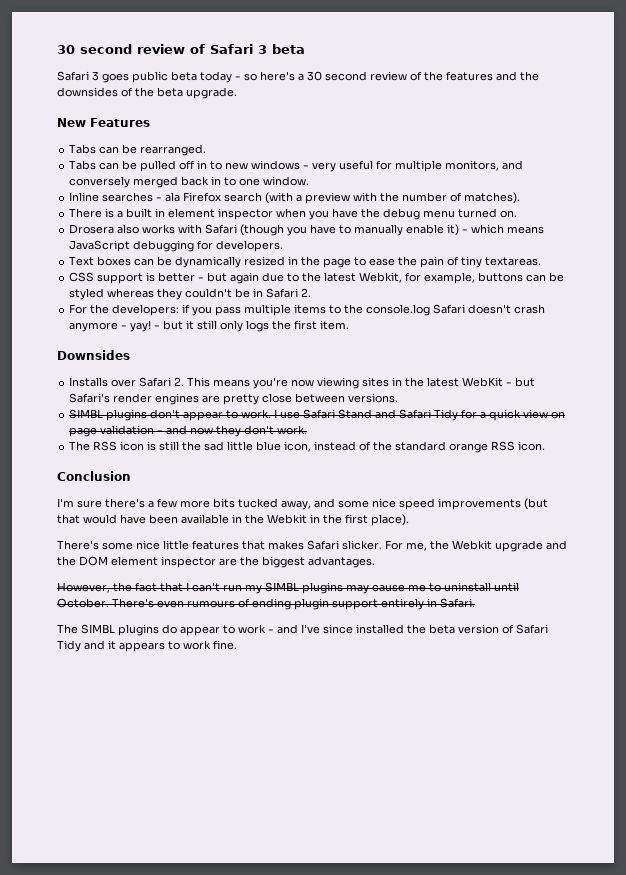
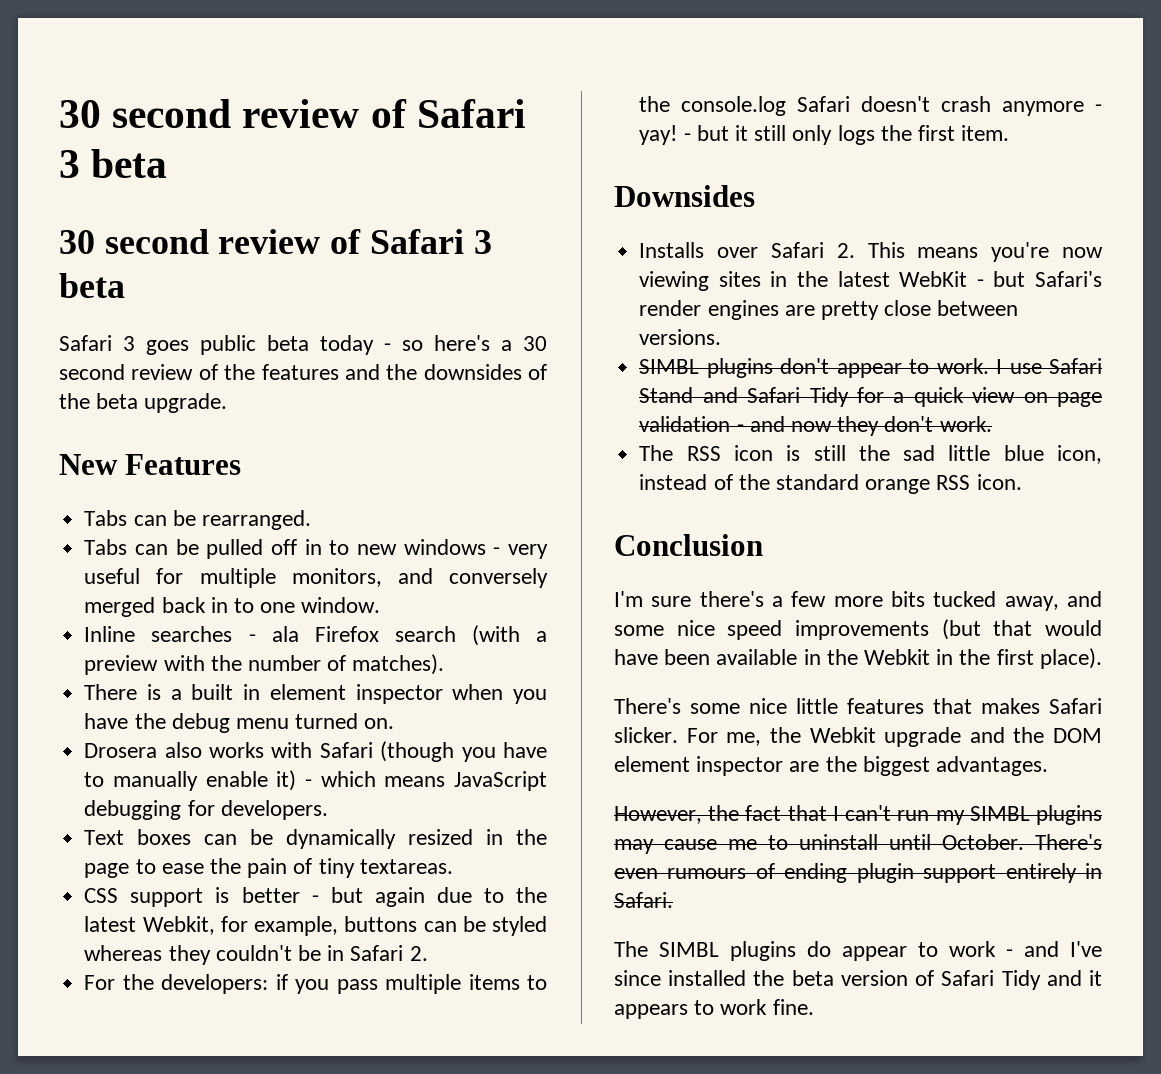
[57,44,305,54] 30 second review of Safari 3 beta -> [59,99,526,128] [59,149,168,178] [59,229,492,254] [59,273,125,298] 30 second review of Safari 3 beta // 30 second review of Safari 3 beta

